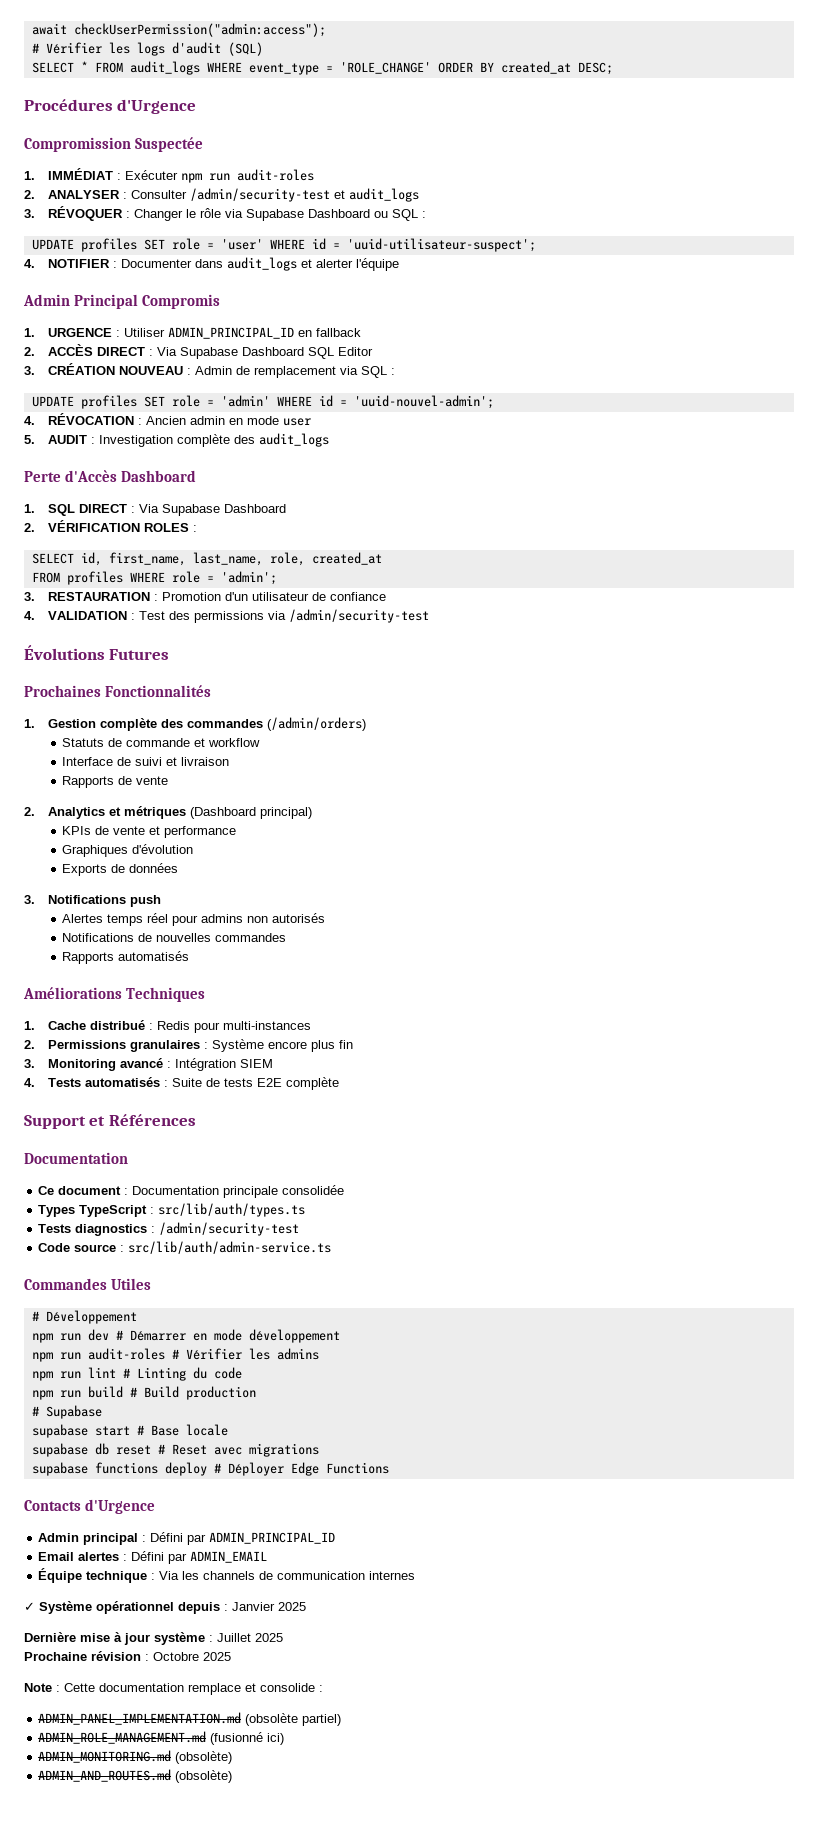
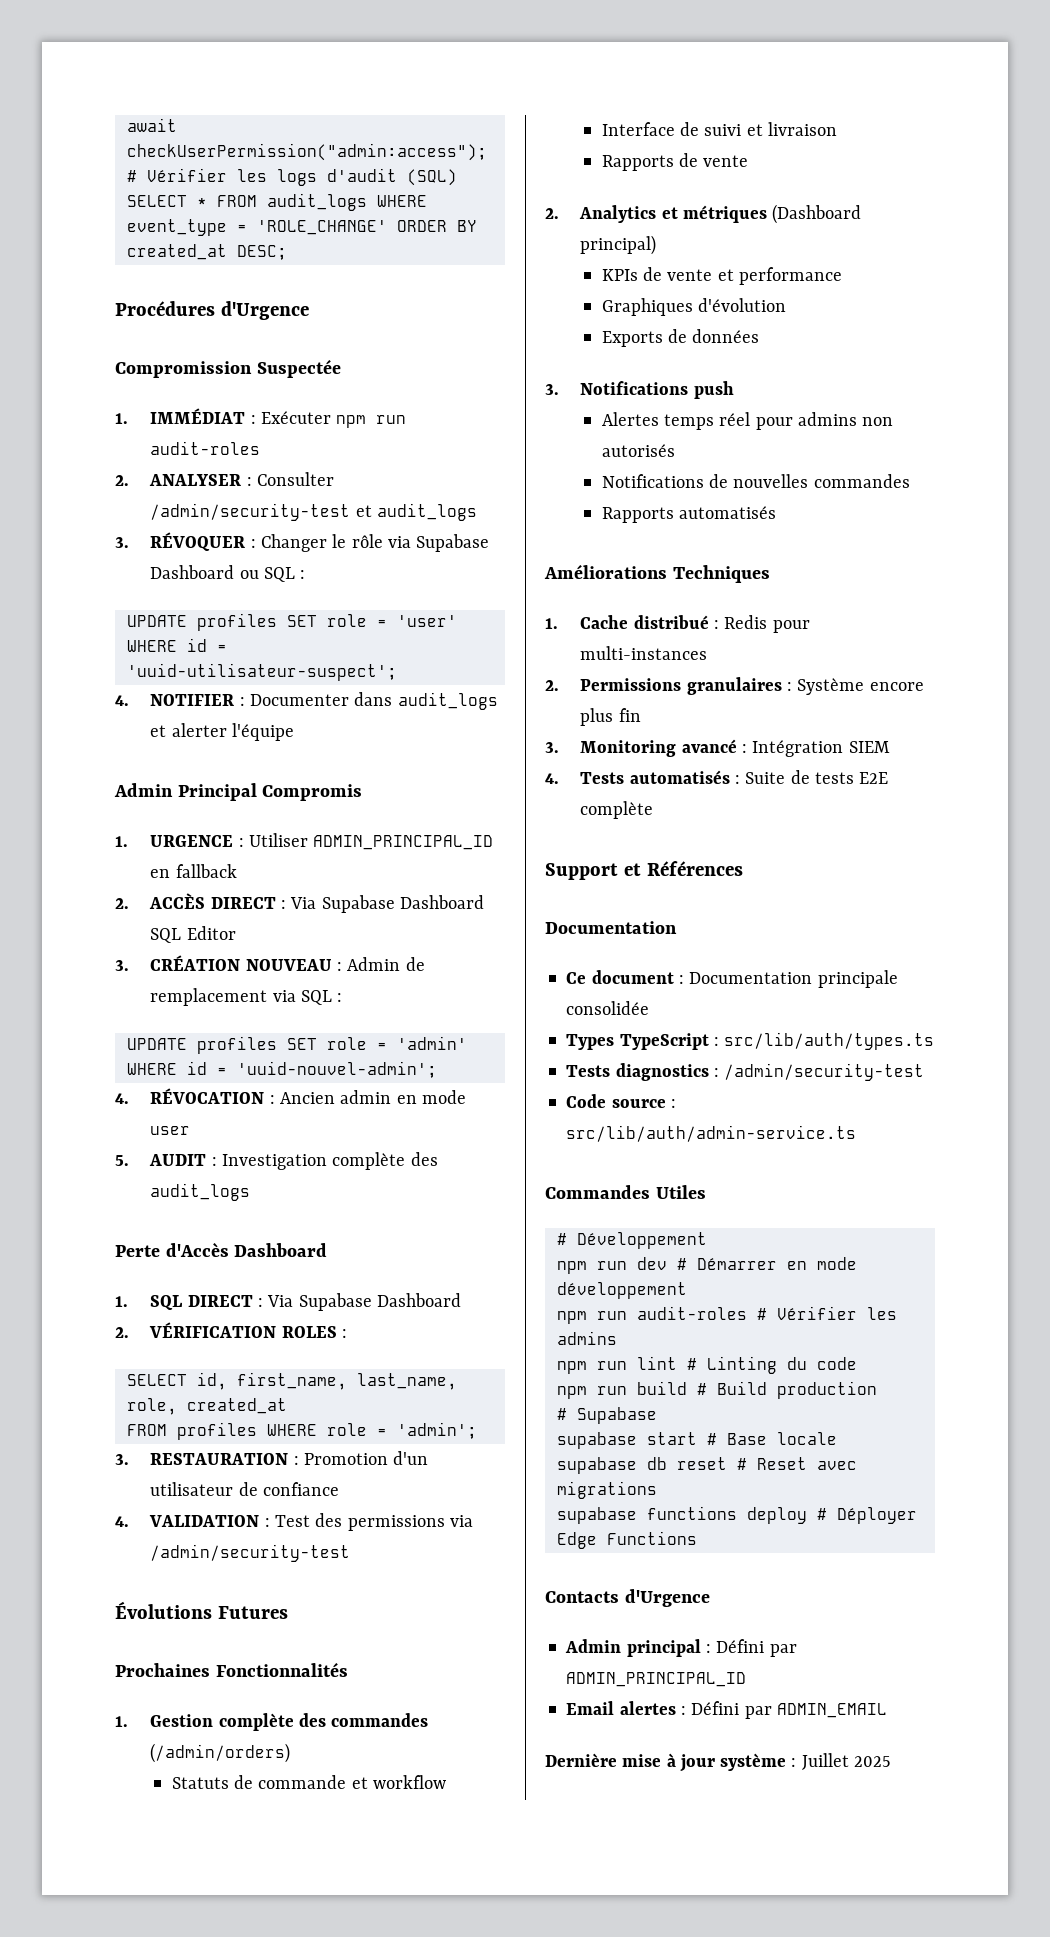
[38,1568,416,1583] [24,1601,306,1614] // Équipe technique : Via les channels de communication internes // ✓ Système opérationnel depuis : Janvier 2025 -> (887, 1710) none
[24,1651,231,1661] [24,1683,323,1695] [38,1712,342,1726] [38,1731,285,1745] [38,1750,233,1764] [38,1769,233,1783] // Prochaine révision : Octobre 2025 // Note : Cette documentation remplace et consolide : // ADMIN_PANEL_IMPLEMENTATION.md (obsolète partiel) // ADMIN_ROLE_MANAGEMENT.md (fusionné ici) // ADMIN_MONITORING.md (obsolète) // ADMIN_AND_ROUTES.md (obsolète) -> (891, 1761) none

